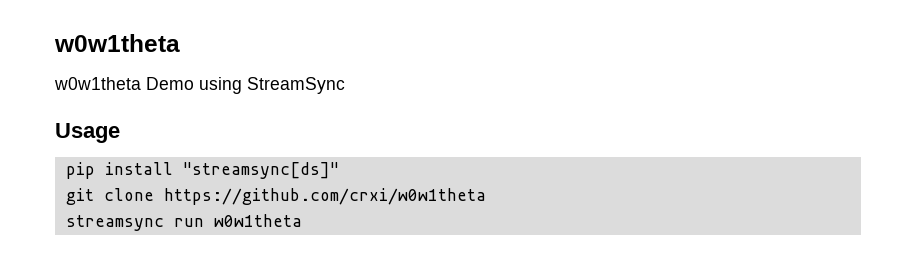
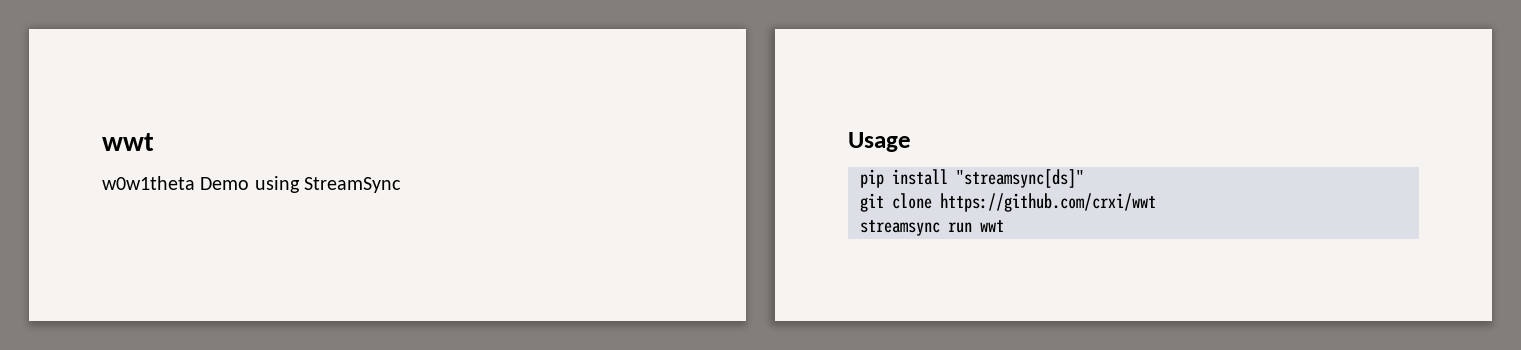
[54,34,180,52] w0w1theta -> [102,133,154,151] wwt
[163,188,486,205] https://github.com/crxi/w0w1theta -> [940,193,1156,212] https://github.com/crxi/wwt
[213,214,302,227] w0w1theta -> [980,220,1004,232] wwt

